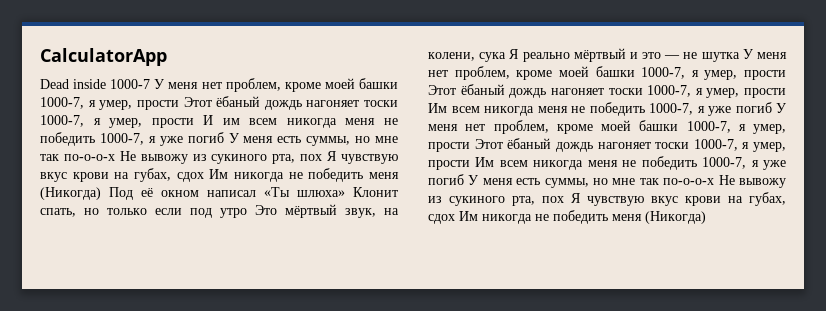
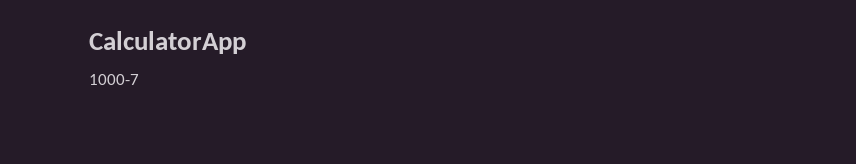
[40,78,398,92] [40,96,398,110] [40,115,398,128] [40,132,398,146] [40,151,399,164] [40,168,399,182] [40,187,398,200] [40,204,399,218] [428,48,787,62] [428,66,786,80] [428,84,786,98] [428,102,786,116] [428,120,786,134] [428,138,786,152] [428,156,786,170] [428,174,786,188] [428,192,786,206] [428,210,706,224] Dead inside 1000-7 У меня нет проблем, кроме моей башки 1000-7, я умер, прости Этот ёбаный дождь нагоняет тоски 1000-7, я умер, прости И им всем никогда меня не победить 1000-7, я уже погиб У меня есть суммы, но мне так по-о-о-х Не вывожу из сукиного рта, пох Я чувствую вкус крови на губах, сдох Им никогда не победить меня (Никогда) Под её окном написал «Ты шлюха» Клонит спать, но только если под утро Это мёртвый звук, на колени, сука Я реально мёртвый и это — не шутка У меня нет проблем, кроме моей башки 1000-7, я умер, прости Этот ёбаный дождь нагоняет тоски 1000-7, я умер, прости Им всем никогда меня не победить 1000-7, я уже погиб У меня нет проблем, кроме моей башки 1000-7, я умер, прости Этот ёбаный дождь нагоняет тоски 1000-7, я умер, прости Им всем никогда меня не победить 1000-7, я уже погиб У меня есть суммы, но мне так по-о-о-х Не вывожу из сукиного рта, пох Я чувствую вкус крови на губах, сдох Им никогда не победить меня (Никогда) -> [89,74,139,85] 1000-7

